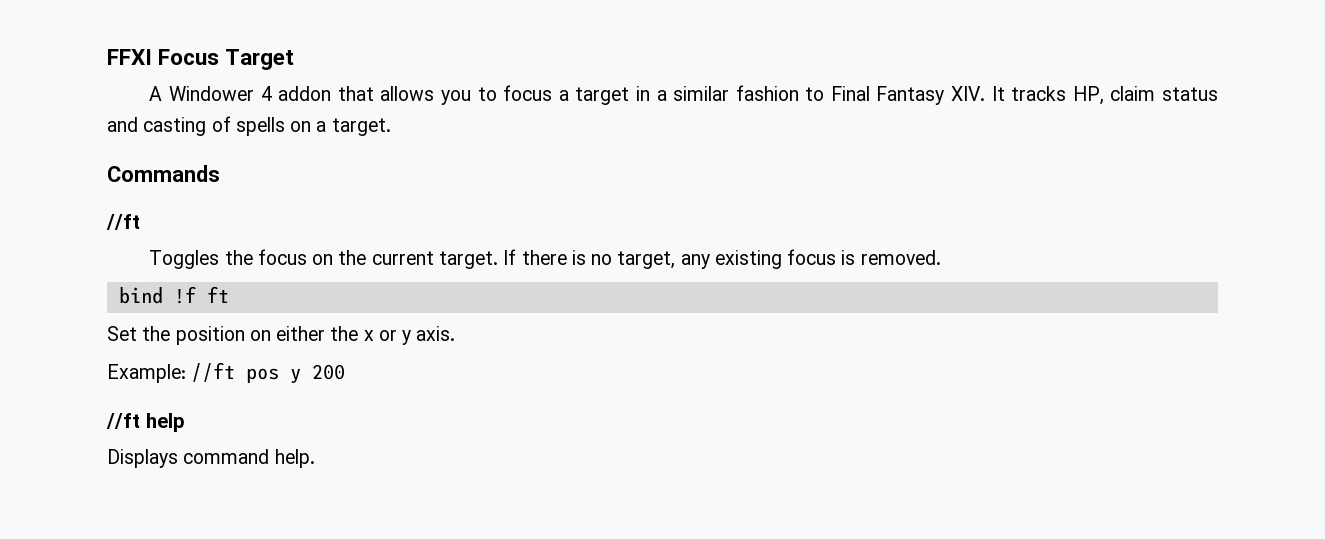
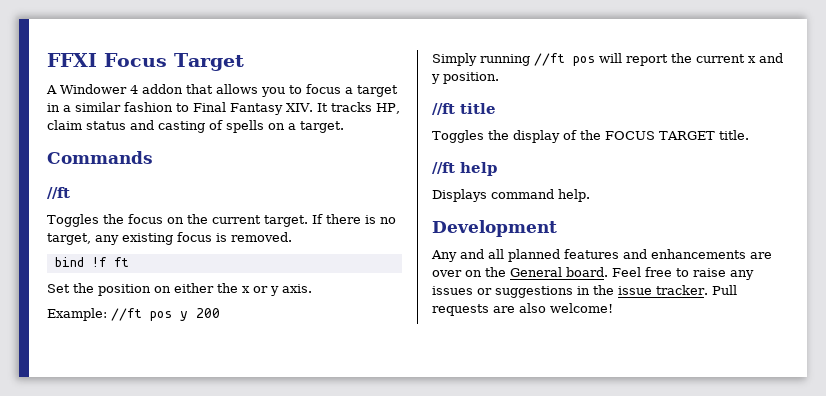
(346, 372) none -> [432,53,783,66] [431,72,499,84] [432,103,496,115] [432,130,749,143] // Simply running //ft pos will report the current x and y position. // //ft title // Toggles the display of the FOCUS TARGET title.
(315, 458) none -> [432,220,557,237] [431,249,772,262] [432,267,754,280] [432,285,737,298] [432,303,613,316] // Development // Any and all planned features and enhancements are over on the General board. Feel free to raise any issues or suggestions in the issue tracker. Pull requests are also welcome!

